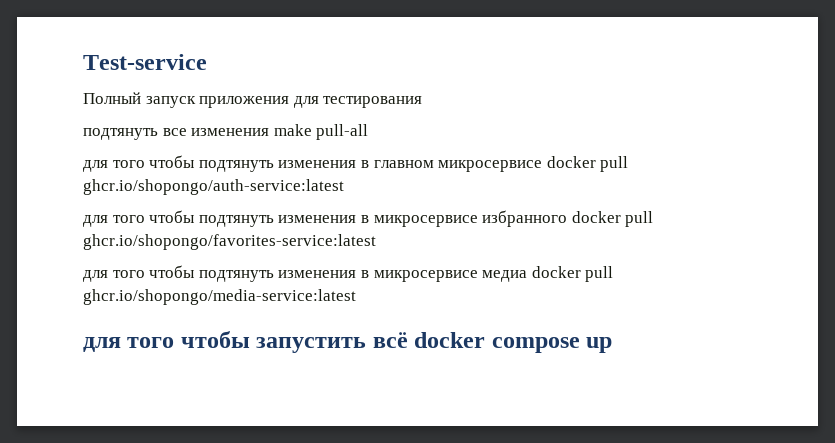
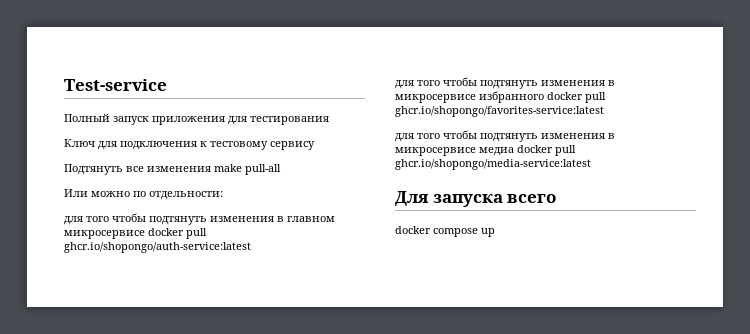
[83,128,158,140] подтянуть -> [64,139,315,150] [64,164,123,175] Ключ для подключения к тестовому сервису // Подтянуть
(369, 132) none -> [64,189,223,200] // Или можно по отдельности:
[83,331,408,353] для того чтобы запустить всё -> [395,191,557,207] Для запуска всего //

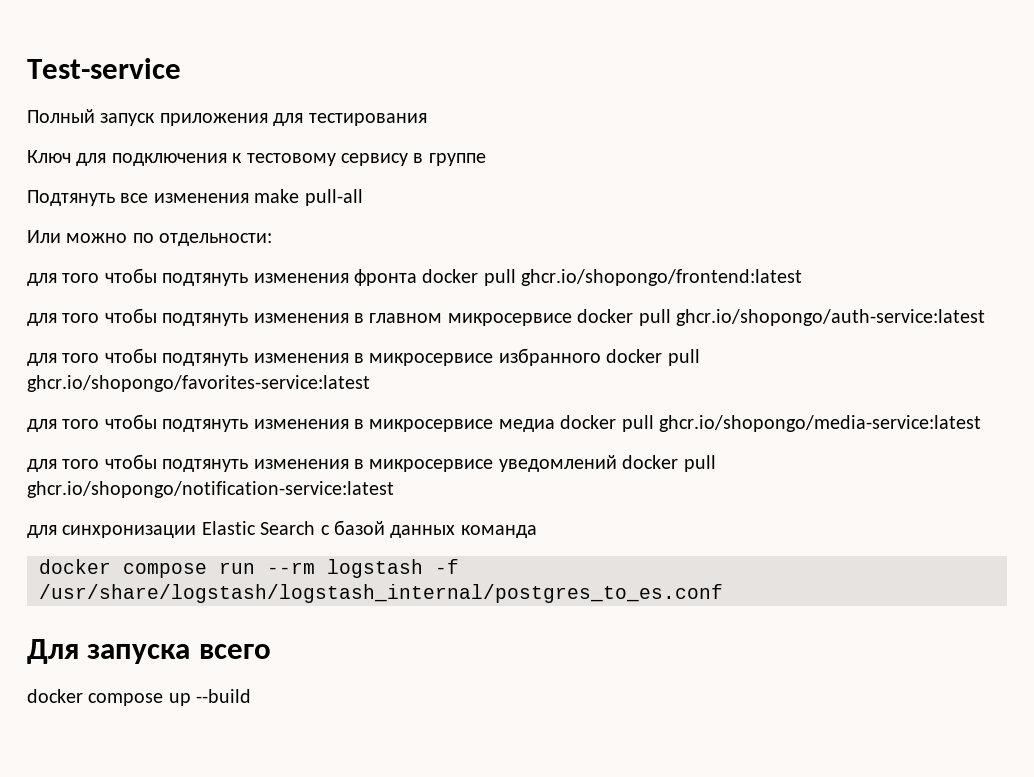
(315, 145) none -> [413,153,486,166] в группе
(223, 195) none -> [27,268,803,286] // для того чтобы подтянуть изменения фронта docker pull ghcr.io/shopongo/frontend:latest
(591, 164) none -> [27,454,716,472] [27,481,394,498] [27,520,537,538] [39,559,459,578] [39,584,723,603] // для того чтобы подтянуть изменения в микросервисе уведомлений docker pull ghcr.io/shopongo/notification-service:latest // для синхронизации Elastic Search с базой данных команда // docker compose run --rm logstash -f /usr/share/logstash/logstash_internal/postgres_to_es.conf
(495, 232) none -> [196,689,252,703] --build

